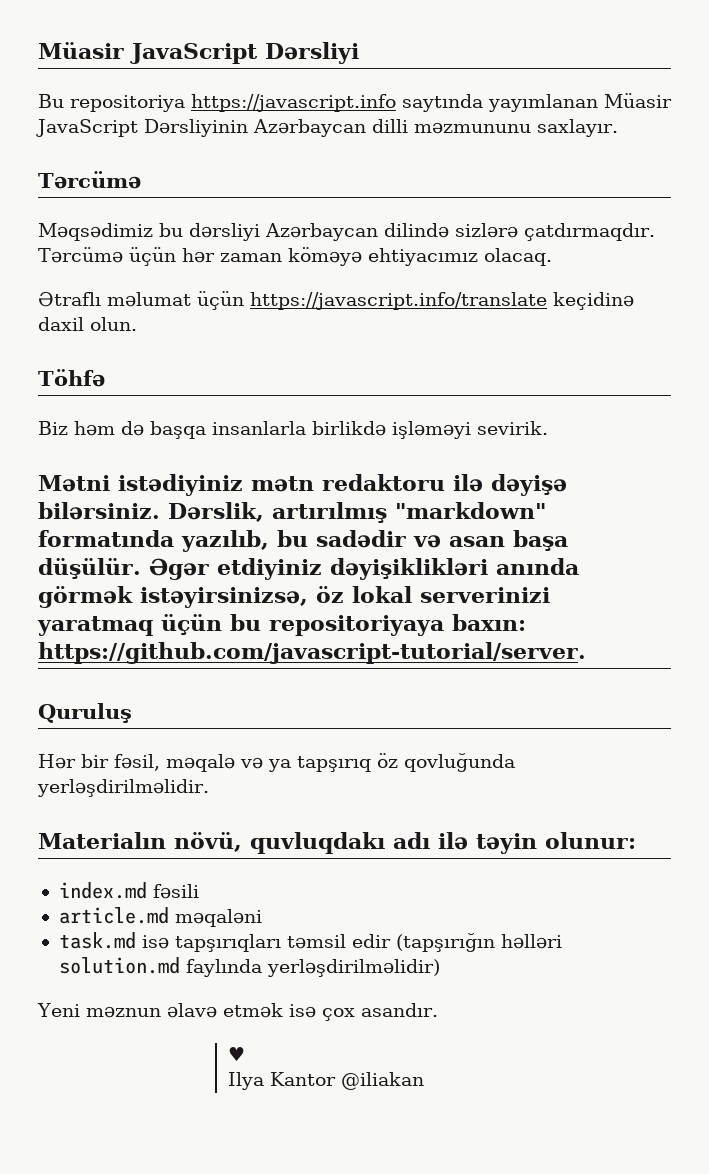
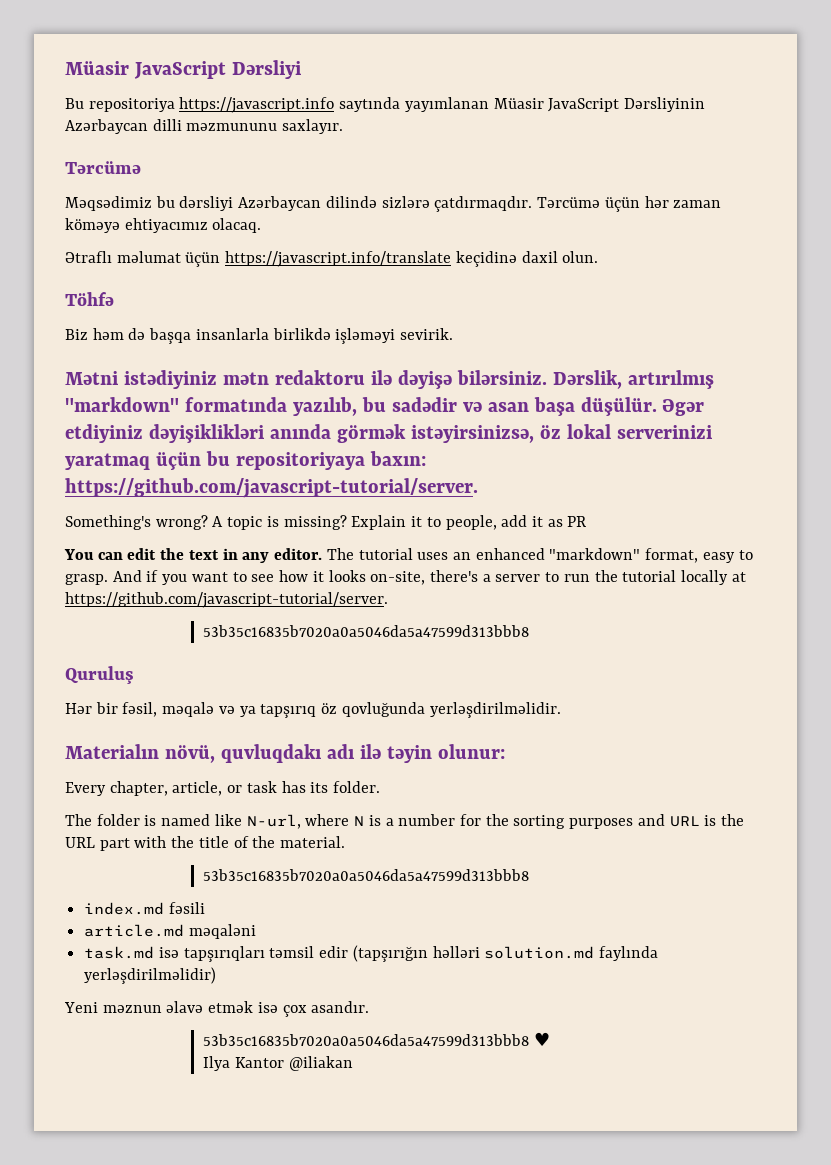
(586, 653) none -> [65,515,587,530] [64,548,753,563] [65,570,746,585] [65,592,388,608] [203,625,530,637] // Something's wrong? A topic is missing? Explain it to people, add it as PR // You can edit the text in any editor. The tutorial uses an enhanced "markdown" format, easy to grasp. And if you want to see how it looks on-site, there's a server to run the tutorial locally at https://github.com/javascript-tutorial/server. // 53b35c16835b7020a0a5046da5a47599d313bbb8
(636, 840) none -> [65,781,381,796] [65,814,745,829] [65,836,346,851] [203,869,530,881] // Every chapter, article, or task has its folder. // The folder is named like N-url, where N is a number for the sorting purposes and URL is the URL part with the title of the material. // 53b35c16835b7020a0a5046da5a47599d313bbb8
(438, 1010) none -> [203,1034,530,1046] 53b35c16835b7020a0a5046da5a47599d313bbb8

